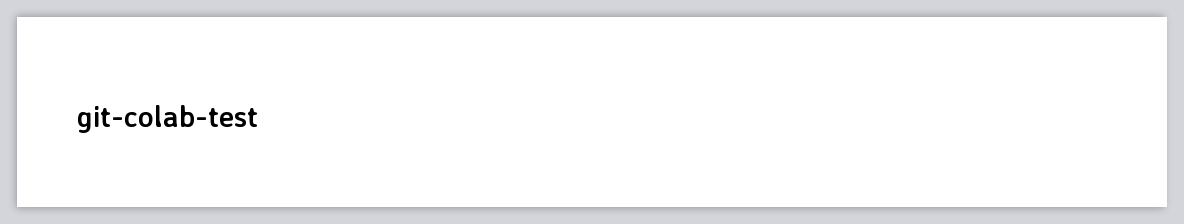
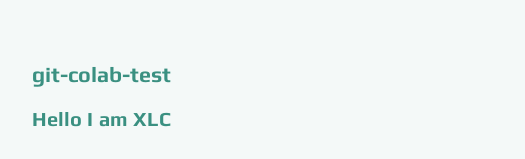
(258, 119) none -> [32,112,172,127] // Hello I am XLC

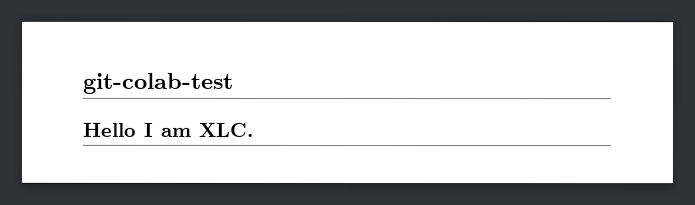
[133,112,172,127] XLC -> [198,122,253,137] XLC.

